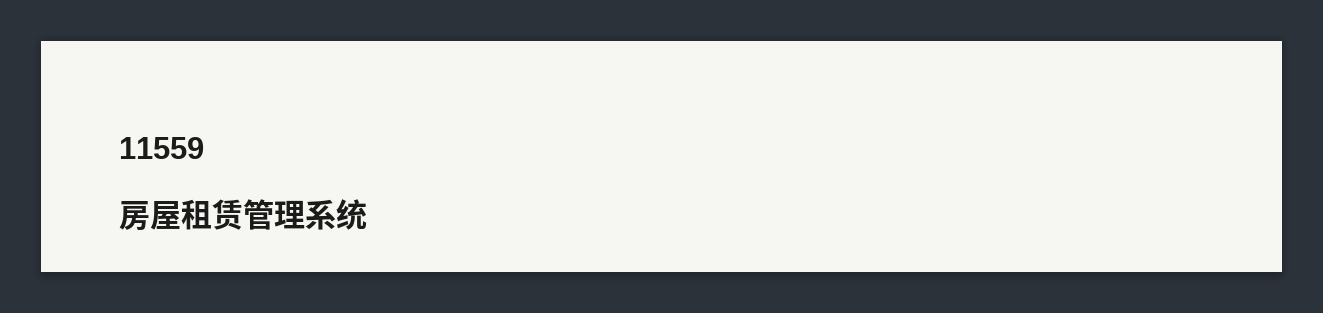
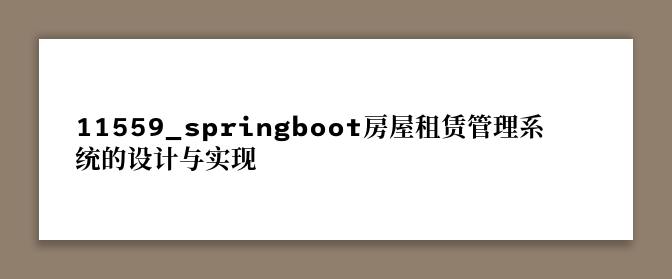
[119,137,204,159] 11559 // -> [75,115,363,142] 11559_springboot
(367, 214) none -> [101,146,257,172] 的设计与实现

